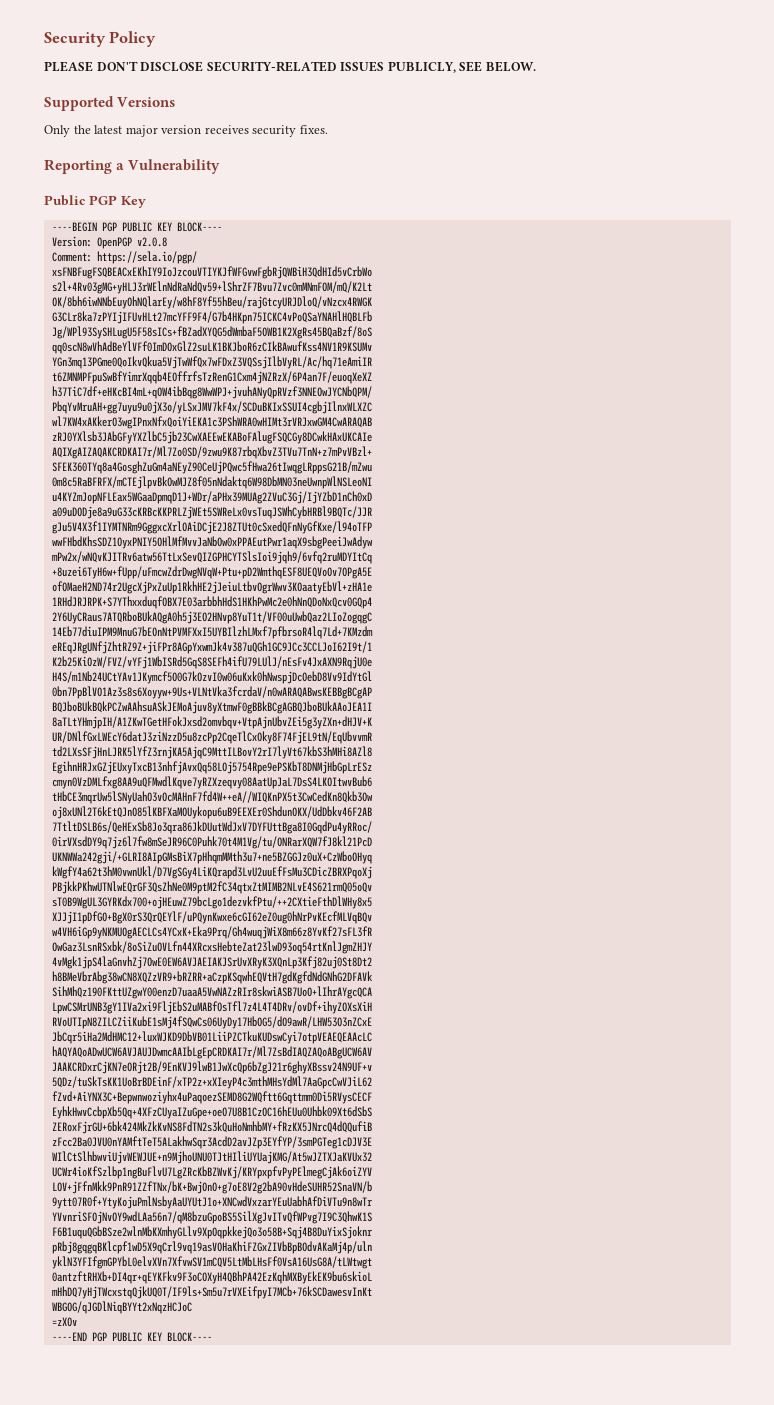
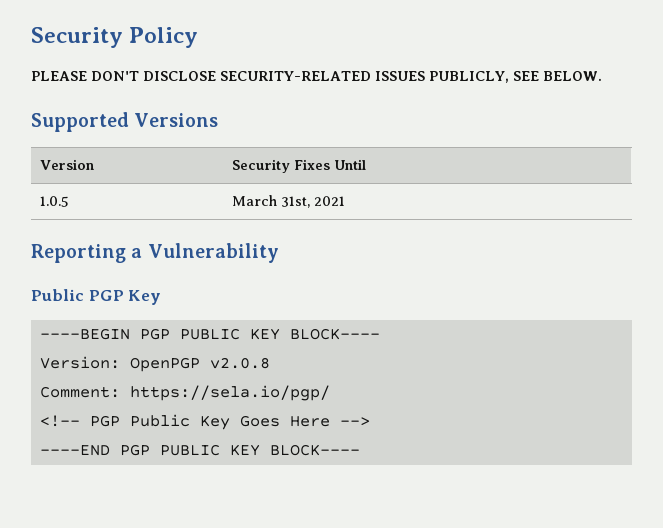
[44,125,328,137] // Only the latest major version receives security fixes. -> [40,159,95,170] [232,159,367,173] [40,196,70,207] [232,195,346,208] // Version | Security Fixes Until // 1.0.5 | March 31st, 2021
[51,266,372,279] [51,281,372,294] [51,296,372,309] [51,311,372,324] [51,326,372,339] [51,341,372,354] [51,356,372,369] [51,371,372,384] [51,386,372,399] [51,401,372,414] [51,416,372,429] [51,431,372,444] [51,446,372,459] [51,461,372,474] [51,476,372,489] [51,491,372,504] [51,506,372,519] [51,521,372,534] [51,536,373,549] [51,551,372,564] [51,566,372,579] [51,581,372,594] [51,596,372,609] [51,611,372,624] [51,626,373,639] [51,641,372,654] [51,656,372,669] [51,671,372,684] [51,686,372,699] [51,701,372,714] [51,716,372,729] [51,731,372,744] [51,746,372,759] [51,761,372,774] [51,776,372,789] [51,791,373,804] [51,806,372,819] [51,821,372,834] [51,836,372,849] [51,851,372,864] [51,866,372,879] [51,881,372,894] [51,896,372,909] [51,911,372,924] [51,926,372,939] [51,941,372,954] [51,956,372,969] [51,971,373,984] [51,986,372,999] [51,1001,372,1014] [51,1016,372,1029] [51,1031,372,1044] [51,1046,372,1059] [51,1061,372,1074] [51,1076,372,1089] [51,1091,372,1104] [51,1106,372,1119] [51,1121,372,1134] [51,1136,372,1149] [51,1151,372,1164] [51,1166,372,1179] [51,1181,372,1194] [51,1196,373,1209] [51,1211,372,1224] [51,1226,373,1239] [51,1241,372,1254] [51,1256,372,1269] [51,1271,372,1284] [51,1286,372,1299] [51,1301,192,1314] [51,1317,77,1327] xsFNBFugFSQBEACxEKhIY9IoJzcouVTIYKJfWFGvwFgbRjQWBiH3QdHId5vCrbWo // s2l+4Rv03gMG+yHLJ3rWElnNdRaNdQv59+lShrZF7Bvu7Zvc0mMNmFOM/mQ/K2Lt // OK/8bh6iwNNbEuyOhNQlarEy/w8hF8Yf55hBeu/rajGtcyURJDloQ/vNzcx4RWGK // G3CLr8ka7zPYIjIFUvHLt27mcYFF9F4/G7b4HKpn75ICKC4vPoQSaYNAHlHQBLFb // Jg/WPl93SySHLugU5F58sICs+fBZadXYQG5dWmbaF5OWB1K2XgRs45BQaBzf/8oS // qq0scN8wVhAdBeYlVFf0ImDOxGlZ2suLK1BKJboR6zCIkBAwufKss4NV1R9KSUMv // YGn3mq13PGme0QoIkvQkua5VjTwWfQx7wFDxZ3VQSsjIlbVyRL/Ac/hq71eAmiIR // t6ZMNMPFpuSwBfYimrXqqb4EOffrfsTzRenG1Cxm4jNZRzX/6P4an7F/euoqXeXZ // h37TiC7df+eHKcBI4mL+qOW4ibBqg8WwWPJ+jvuhANyQpRVzf3NNEOwJYCNbQPM/ // PbqYvMruAH+gg7uyu9u0jX3o/yLSxJMV7kF4x/SCDuBKIxSSUI4cgbjIlnxWLXZC // wl7KW4xAKkerO3wgIPnxNfxQoiYiEKA1c3PShWRA0wHIMt3rVRJxwGM4CwARAQAB // zRJ0YXlsb3JAbGFyYXZlbC5jb23CwXAEEwEKABoFAlugFSQCGy8DCwkHAxUKCAIe // AQIXgAIZAQAKCRDKAI7r/Ml7Zo0SD/9zwu9K87rbqXbvZ3TVu7TnN+z7mPvVBzl+ // SFEK360TYq8a4GosghZuGm4aNEyZ90CeUjPQwc5fHwa26tIwqgLRppsG21B/mZwu // 0m8c5RaBFRFX/mCTEjlpvBkOwMJZ8f05nNdaktq6W98DbMN03neUwnpWlNSLeoNI // u4KYZmJopNFLEax5WGaaDpmqD1J+WDr/aPHx39MUAg2ZVuC3Gj/IjYZbD1nCh0xD // a09uDODje8a9uG33cKRBcKKPRLZjWEt5SWReLx0vsTuqJSWhCybHRBl9BQTc/JJR // gJu5V4X3f1IYMTNRm9GggxcXrlOAiDCjE2J8ZTUt0cSxedQFnNyGfKxe/l94oTFP // wwFHbdKhsSDZ1OyxPNIY5OHlMfMvvJaNbOw0xPPAEutPwr1aqX9sbgPeeiJwAdyw // mPw2x/wNQvKJITRv6atw56TtLxSevQIZGPHCYTSlsIoi9jqh9/6vfq2ruMDYItCq // +8uzei6TyH6w+fUpp/uFmcwZdrDwgNVqW+Ptu+pD2WmthqESF8UEQVoOv7OPgA5E // ofOMaeH2ND74r2UgcXjPxZuUp1RkhHE2jJeiuLtbvOgrWwv3KOaatyEbVl+zHA1e // 1RHdJRJRPK+S7YThxxduqfOBX7E03arbbhHdS1HKhPwMc2e0hNnQDoNxQcv0GQp4 // 2Y6UyCRaus7ATQRboBUkAQgA0h5j3EO2HNvp8YuT1t/VF00uUwbQaz2LIoZogqgC // 14Eb77diuIPM9MnuG7bEOnNtPVMFXxI5UYBIlzhLMxf7pfbrsoR4lq7Ld+7KMzdm // eREqJRgUNfjZhtRZ9Z+jiFPr8AGpYxwmJk4v387uQGh1GC9JCc3CCLJoI62I9t/1 // K2b25KiOzW/FVZ/vYFj1WbISRd5GqS8SEFh4ifU79LUlJ/nEsFv4JxAXN9RqjU0e // H4S/m1Nb24UCtYAv1JKymcf5O0G7kOzvI0w06uKxk0hNwspjDcOebD8Vv9IdYtGl // 0bn7PpBlVO1Az3s8s6Xoyyw+9Us+VLNtVka3fcrdaV/n0wARAQABwsKEBBgBCgAP // BQJboBUkBQkPCZwAAhsuASkJEMoAjuv8yXtmwF0gBBkBCgAGBQJboBUkAAoJEA1I // 8aTLtYHmjpIH/A1ZKwTGetHFokJxsd2omvbqv+VtpAjnUbvZEi5g3yZXn+dHJV+K // UR/DNlfGxLWEcY6datJ3ziNzzD5u8zcPp2CqeTlCxOky8F74FjEL9tN/EqUbvvmR // td2LXsSFjHnLJRK5lYfZ3rnjKA5AjqC9MttILBovY2rI7lyVt67kbS3hMHi8AZl8 // EgihnHRJxGZjEUxyTxcB13nhfjAvxQq58LOj5754Rpe9ePSKbT8DNMjHbGpLrESz // cmyn0VzDMLfxg8AA9uQFMwdlKqve7yRZXzeqvy08AatUpJaL7DsS4LKOItwvBub6 // tHbCE3mqrUw5lSNyUahO3vOcMAHnF7fd4W++eA//WIQKnPX5t3CwCedKn8Qkb3Ow // oj8xUNl2T6kEtQJnO85lKBFXaMOUykopu6uB9EEXEr0ShdunOKX/UdDbkv46F2AB // 7TtltDSLB6s/QeHExSb8Jo3qra86JkDUutWdJxV7DYFUttBga8I0GqdPu4yRRoc/ // 0irVXsdDY9q7jz6l7fw8mSeJR96C0Puhk70t4M1Vg/tu/ONRarXQW7fJ8kl21PcD // UKNWWa242gji/+GLRI8AIpGMsBiX7pHhqmMMth3u7+ne5BZGGJz0uX+CzWboOHyq // kWgfY4a62t3hM0vwnUkl/D7VgSGy4LiKQrapd3LvU2uuEfFsMu3CDicZBRXPqoXj // PBjkkPKhwUTNlwEQrGF3QsZhNe0M9ptM2fC34qtxZtMIMB2NLvE4S621rmQ05oQv // sT0B9WgUL3GYRKdx700+ojHEuwZ79bcLgo1dezvkfPtu/++2CXtieFthDlWHy8x5 // XJJjI1pDfGO+BgX0rS3QrQEYlF/uPQynKwxe6cGI62eZ0ug0hNrPvKEcfMLVqBQv // w4VH6iGp9yNKMUOgAECLCs4YCxK+Eka9Prq/Gh4wuqjWiX8m66z8YvKf27sFL3fR // OwGaz3LsnRSxbk/8oSiZuOVLfn44XRcxsHebteZat23lwD93oq54rtKnlJgmZHJY // 4vMgk1jpS4laGnvhZj7OwE0EW6AVJAEIAKJSrUvXRyK3XQnLp3Kfj82uj0St8Dt2 // h8BMeVbrAbg38wCN8XQZzVR9+bRZRR+aCzpKSqwhEQVtH7gdKgfdNdGNhG2DFAVk // SihMhQz190FKttUZgwY00enzD7uaaA5VwNAZzRIr8skwiASB7UoO+lIhrAYgcQCA // LpwCSMrUNB3gY1IVa2xi9FljEbS2uMABfOsTfl7z4L4T4DRv/ovDf+ihyZOXsXiH // RVoUTIpN8ZILCZiiKubE1sMj4fSQwCs06UyDy17HbOG5/dO9awR/LHW53O3nZCxE // JbCqr5iHa2MdHMC12+luxWJKD9DbVB01LiiPZCTkuKUDswCyi7otpVEAEQEAAcLC // hAQYAQoADwUCW6AVJAUJDwmcAAIbLgEpCRDKAI7r/Ml7ZsBdIAQZAQoABgUCW6AV // JAAKCRDxrCjKN7eORjt2B/9EnKVJ9lwB1JwXcQp6bZgJ21r6ghyXBssv24N9UF+v // 5QDz/tuSkTsKK1UoBrBDEinF/xTP2z+xXIeyP4c3mthMHsYdMl7AaGpcCwVJiL62 // fZvd+AiYNX3C+Bepwnwoziyhx4uPaqoezSEMD8G2WQftt6Gqttmm0Di5RVysCECF // EyhkHwvCcbpXb5Qq+4XFzCUyaIZuGpe+oeO7U8B1CzOC16hEUu0Uhbk09Xt6dSbS // ZERoxFjrGU+6bk424MkZkKvNS8FdTN2s3kQuHoNmhbMY+fRzKX5JNrcQ4dQQufiB // zFcc2Ba0JVU0nYAMftTeT5ALakhwSqr3AcdD2avJZp3EYfYP/3smPGTeg1cDJV3E // WIlCtSlhbwviUjvWEWJUE+n9MjhoUNU0TJtHIliUYUajKMG/At5wJZTXJaKVUx32 // UCWr4ioKfSzlbp1ngBuFlvU7LgZRcKbBZWvKj/KRYpxpfvPyPElmegCjAk6oiZYV // LOV+jFfnMkk9PnR91ZZfTNx/bK+BwjOnO+g7oE8V2g2bA90vHdeSUHR52SnaVN/b // 9ytt07R0f+YtyKojuPmlNsbyAaUYUtJ1o+XNCwdVxzarYEuUabhAfDiVTu9n8wTr // YVvnriSFOjNvOY9wdLAa56n7/qM8bzuGpoBS5SilXgJvITvQfWPvg7I9C3QhwK1S // F6B1uquQGbBSze2wlnMbKXmhyGLlv9XpOqpkkejQo3o58B+Sqj4B8DuYixSjoknr // pRbj8gqgqBKlcpf1wD5X9qCrl9vq19asVOHaKhiFZGxZIVbBpBOdvAKaMj4p/uln // yklN3YFIfgmGPYbL0elvXVn7XfvwSV1mCQV5LtMbLHsFf0VsA16UsG8A/tLWtwgt // 0antzftRHXb+DI4qr+qEYKFkv9F3oCOXyH4QBhPA42EzKqhMXByEkEK9bu6skioL // mHhDQ7yHjTWcxstqQjkUQ0T/IF9ls+Sm5u7rVXEifpyI7MCb+76kSCDawesvInKt // WBGOG/qJGDlNiqBYYt2xNqzHCJoC // =zXOv -> [39,414,370,430] <!-- PGP Public Key Goes Here -->

